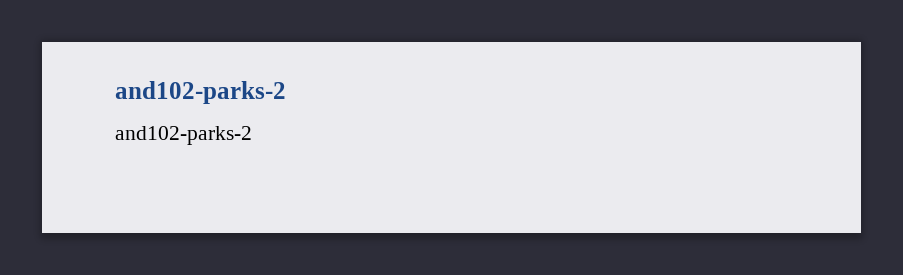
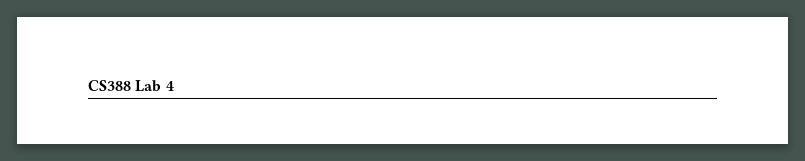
[115,81,286,104] [115,126,252,145] and102-parks-2 // and102-parks-2 -> [88,80,174,92] CS388 Lab 4

